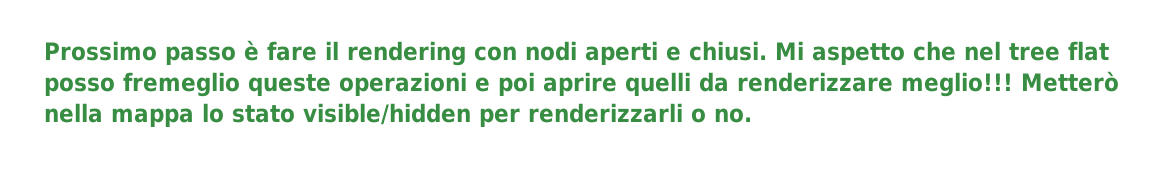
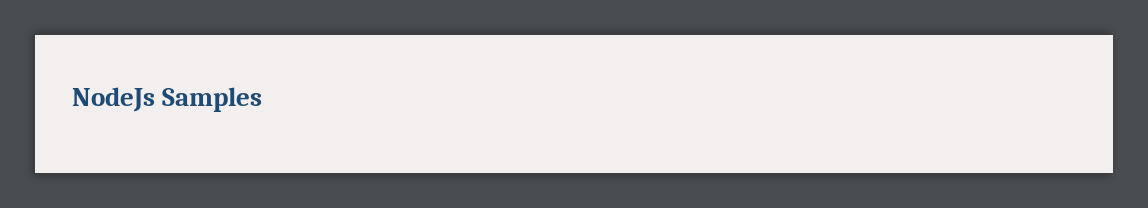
[44,40,1109,66] [44,71,1119,97] [44,103,752,127] Prossimo passo è fare il rendering con nodi aperti e chiusi. Mi aspetto che nel tree flat posso fremeglio queste operazioni e poi aprire quelli da renderizzare meglio!!! Metterò nella mappa lo stato visible/hidden per renderizzarli o no. -> [72,87,263,112] NodeJs Samples

